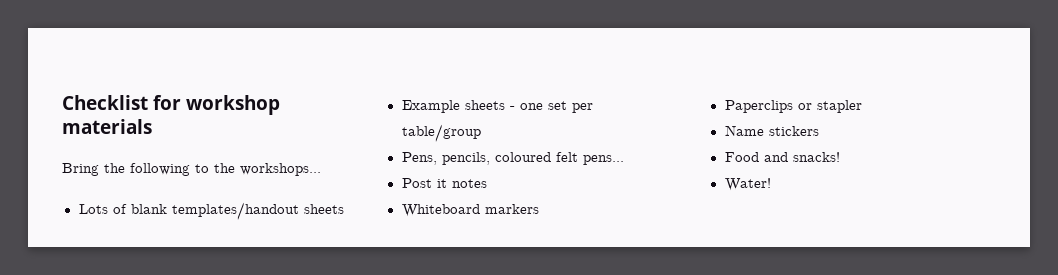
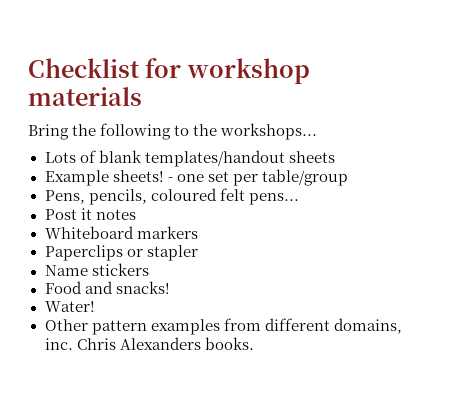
[464,100,505,110] sheets -> [112,170,164,182] sheets!
(771, 184) none -> [44,318,402,335] [44,337,254,350] // Other pattern examples from different domains, inc. Chris Alexanders books.

